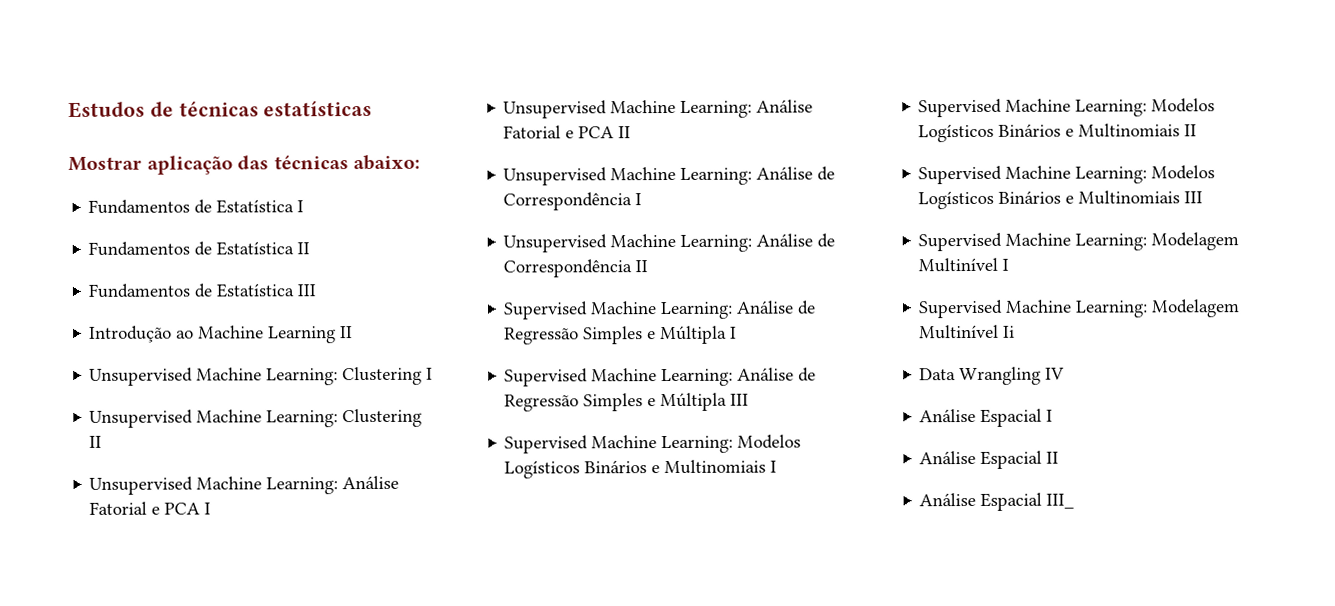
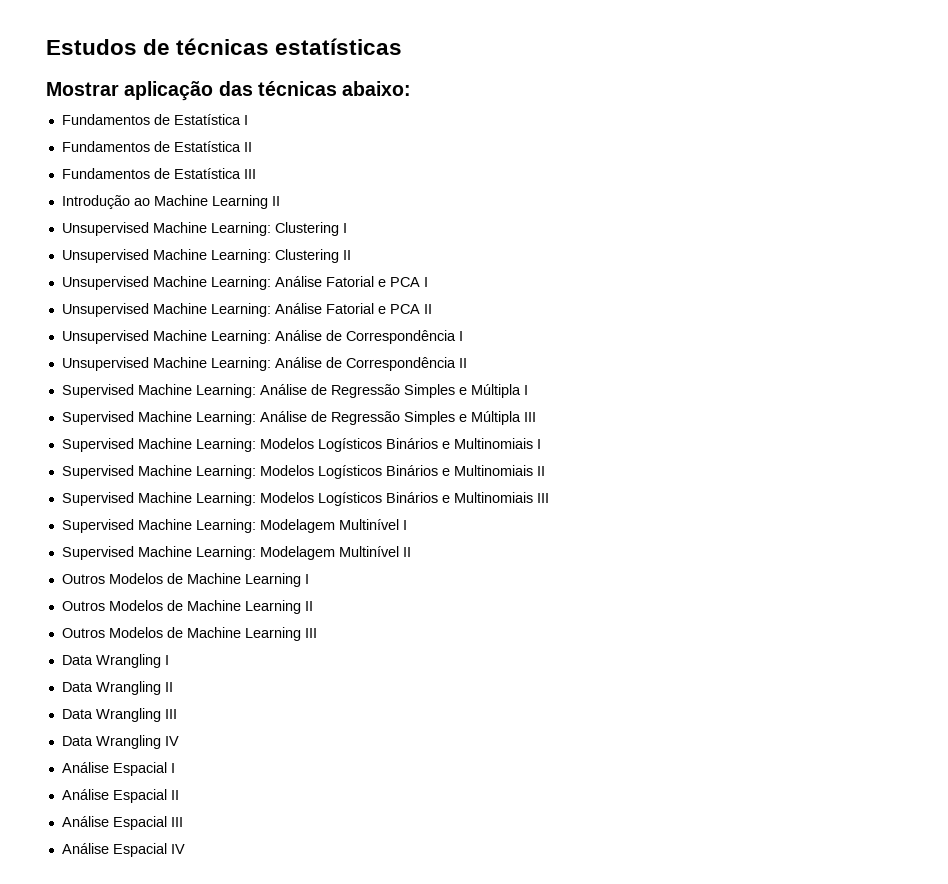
[1003,325,1016,338] Ii -> [402,547,411,557] [61,573,309,587] [61,600,313,614] [61,627,317,641] [61,654,169,668] [61,681,173,695] [61,708,177,722] II // Outros Modelos de Machine Learning I // Outros Modelos de Machine Learning II // Outros Modelos de Machine Learning III // Data Wrangling I // Data Wrangling II // Data Wrangling III
[1046,493,1075,509] III_ -> [170,817,183,827] [61,843,185,857] III // Análise Espacial IV

